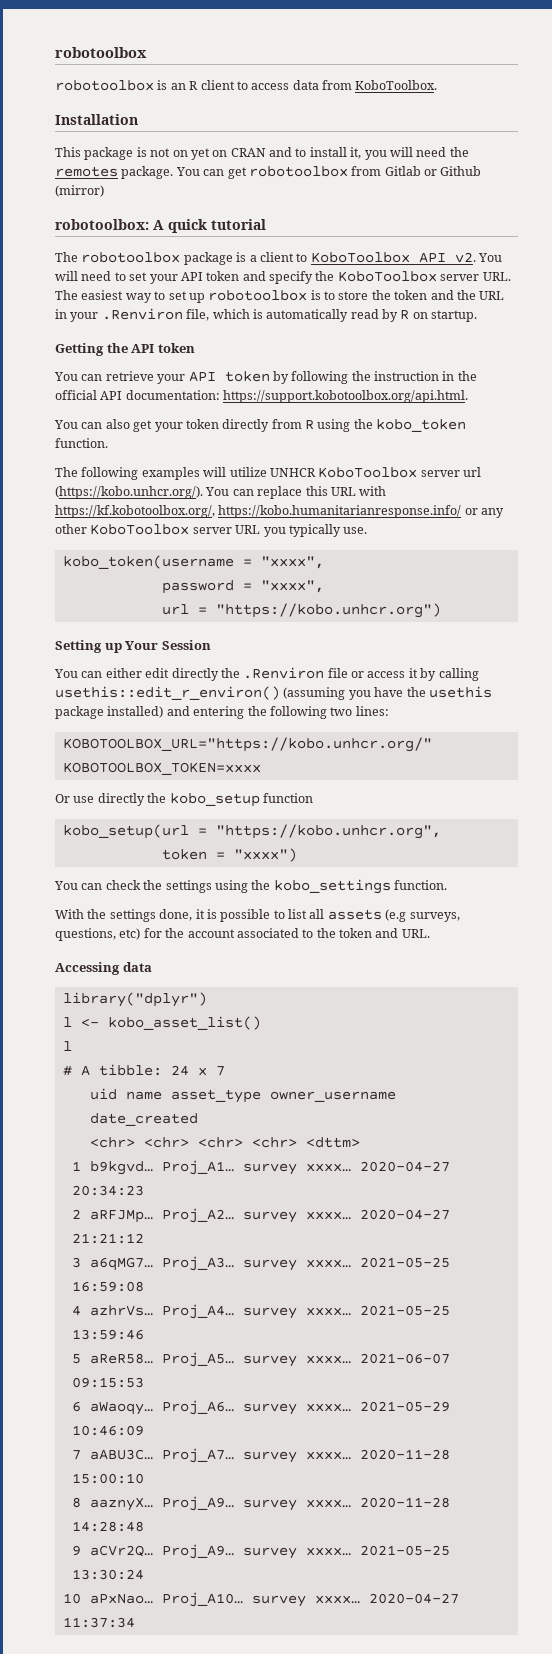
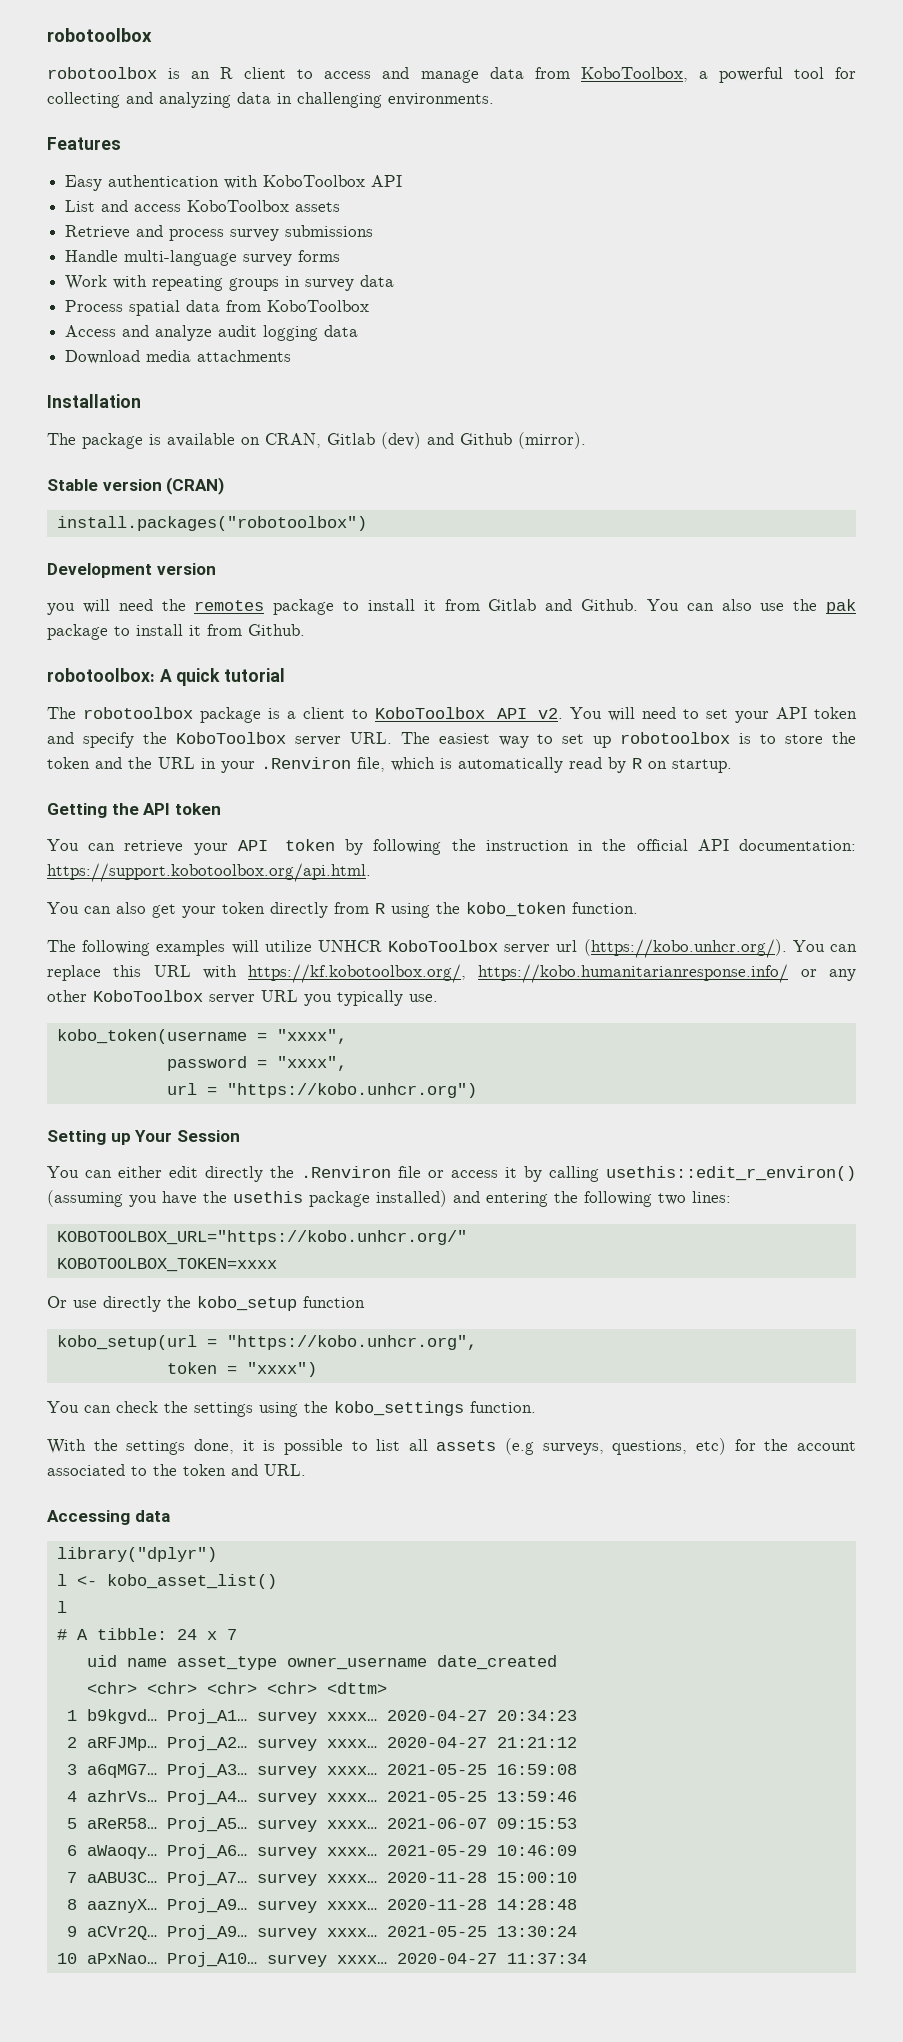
[292,80,438,90] data from KoboToolbox. -> [382,67,857,83] [47,92,494,108] [47,137,121,150] [65,175,403,191] [65,200,341,212] [65,225,374,241] [65,250,341,266] [65,275,395,291] [65,300,370,316] [65,325,359,341] [65,350,292,364] and manage data from KoboToolbox, a powerful tool for collecting and analyzing data in challenging environments. // Features // Easy authentication with KoboToolbox API // List and access KoboToolbox assets // Retrieve and process survey submissions // Handle multi-language survey forms // Work with repeating groups in survey data // Process spatial data from KoboToolbox // Access and analyze audit logging data // Download media attachments
[55,147,362,160] This package is not on yet on CRAN and to install it, -> [47,432,586,449] [47,477,225,495] [56,516,367,531] [47,563,216,578] The package is available on CRAN, Gitlab (dev) and Github (mirror). // Stable version (CRAN) // install.packages("robotoolbox") // Development version //
[121,166,482,179] [55,185,104,197] package. You can get robotoolbox from Gitlab or Github (mirror) -> [273,599,857,615] [47,624,305,640] package to install it from Gitlab and Github. You can also use the pak package to install it from Github.

